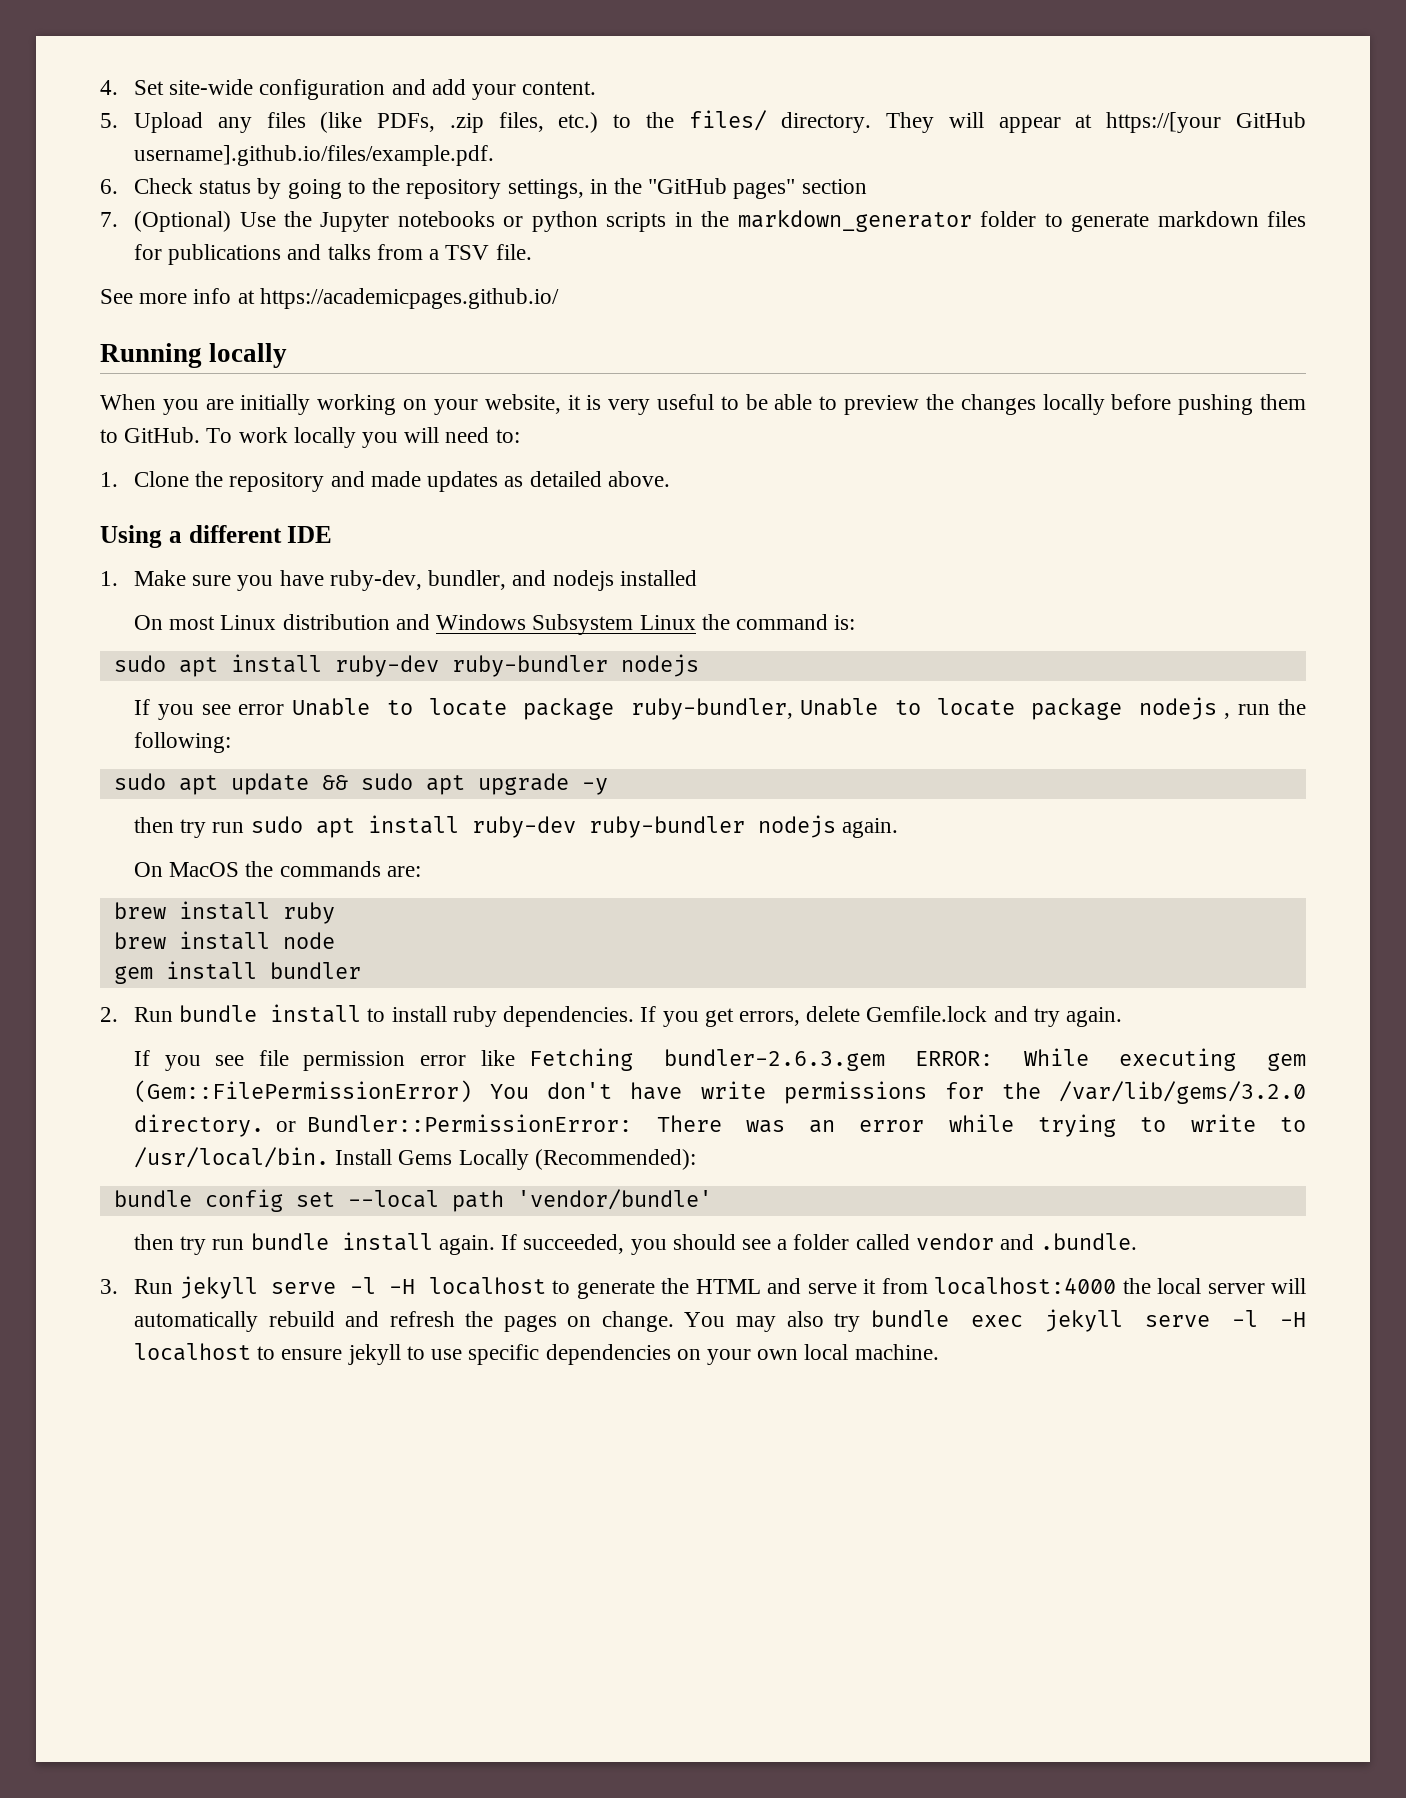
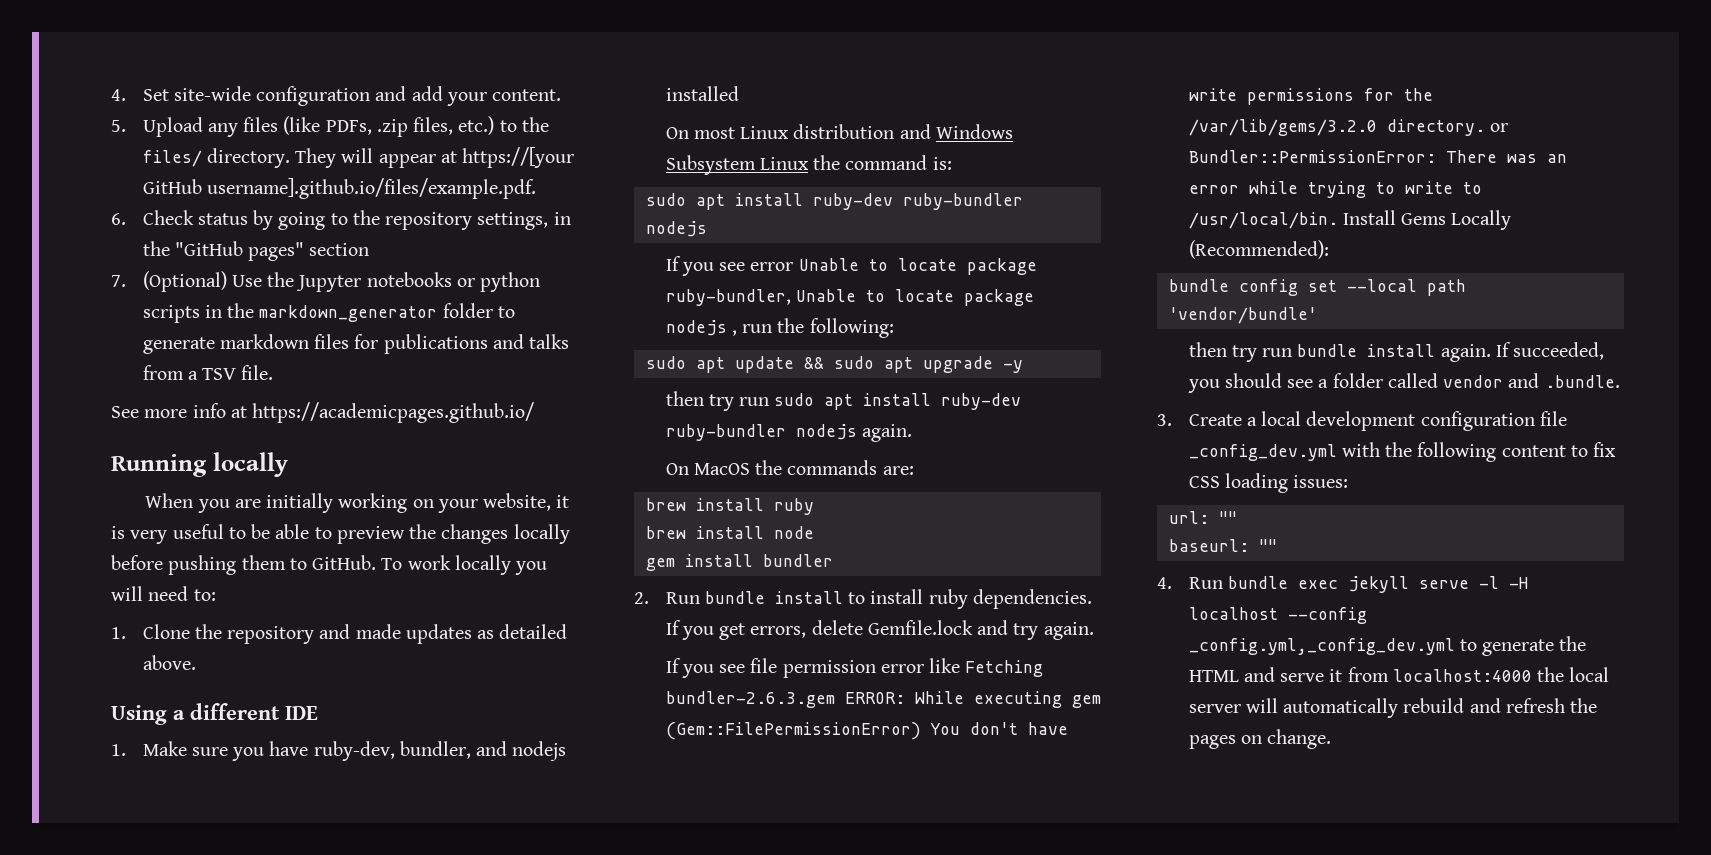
[134,1276,546,1299] Run jekyll serve -l -H localhost -> [1188,411,1567,431] [1188,442,1617,462] [1188,473,1349,493] [1168,511,1237,524] [1168,539,1277,552] [1157,576,1528,593] [1188,607,1367,624] [1188,638,1455,655] Create a local development configuration file _config_dev.yml with the following content to fix CSS loading issues: // url: "" // baseurl: "" // 4. Run bundle exec jekyll serve -l -H localhost --config _config.yml,_config_dev.yml
[684,1309,1307,1332] [134,1343,939,1365] You may also try bundle exec jekyll serve -l -H localhost to ensure jekyll to use specific dependencies on your own local machine. -> (1332, 739) none

